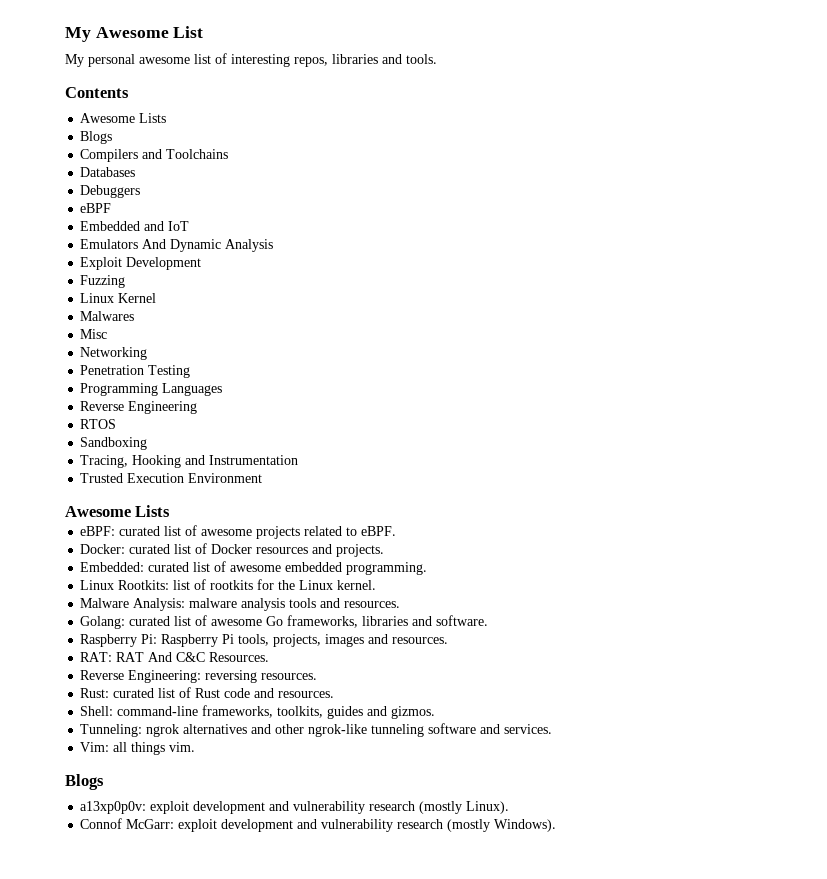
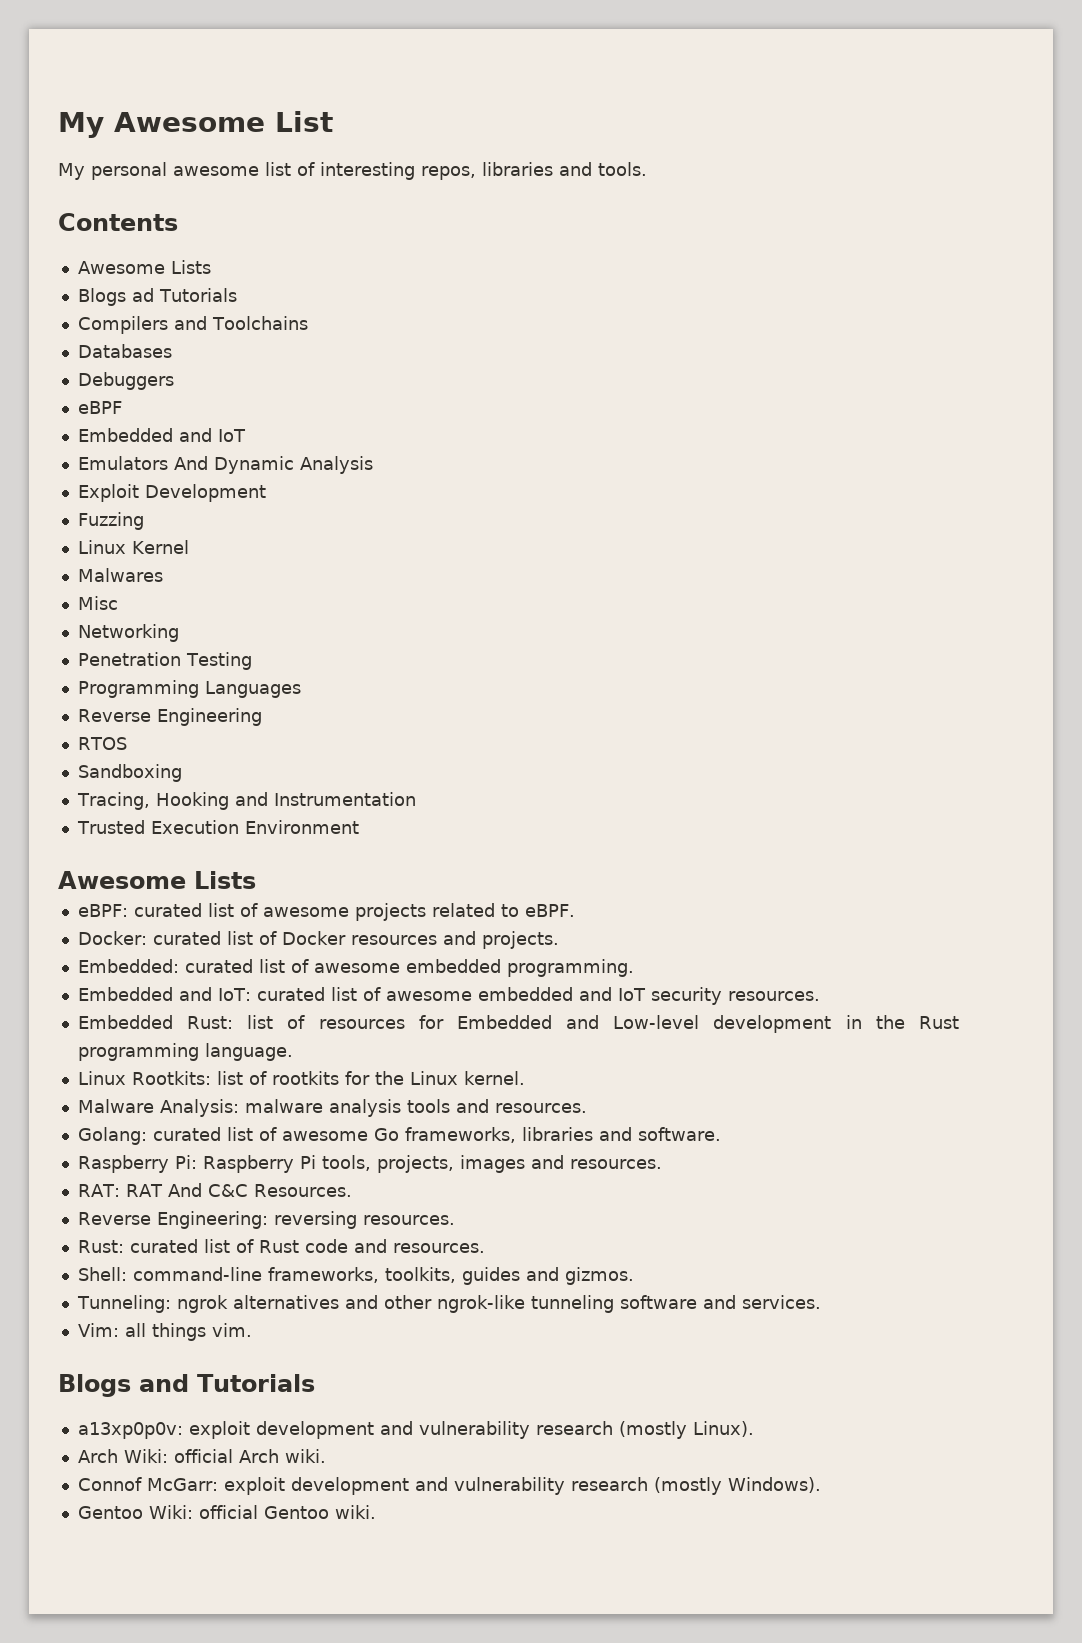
(113, 137) none -> [131,288,237,302] ad Tutorials
(428, 568) none -> [77,987,820,1005] [77,1015,960,1033] [77,1043,293,1061] // Embedded and IoT: curated list of awesome embedded and IoT security resources. // Embedded Rust: list of resources for Embedded and Low-level development in the Rust programming language.
(104, 782) none -> [139,1374,315,1392] and Tutorials
(510, 807) none -> [77,1449,326,1463] // Arch Wiki: official Arch wiki.
(557, 825) none -> [77,1505,376,1519] // Gentoo Wiki: official Gentoo wiki.

